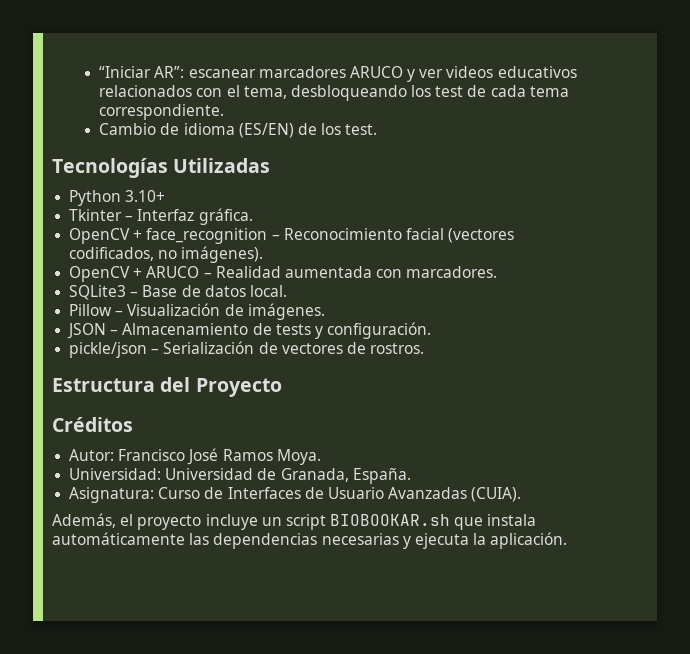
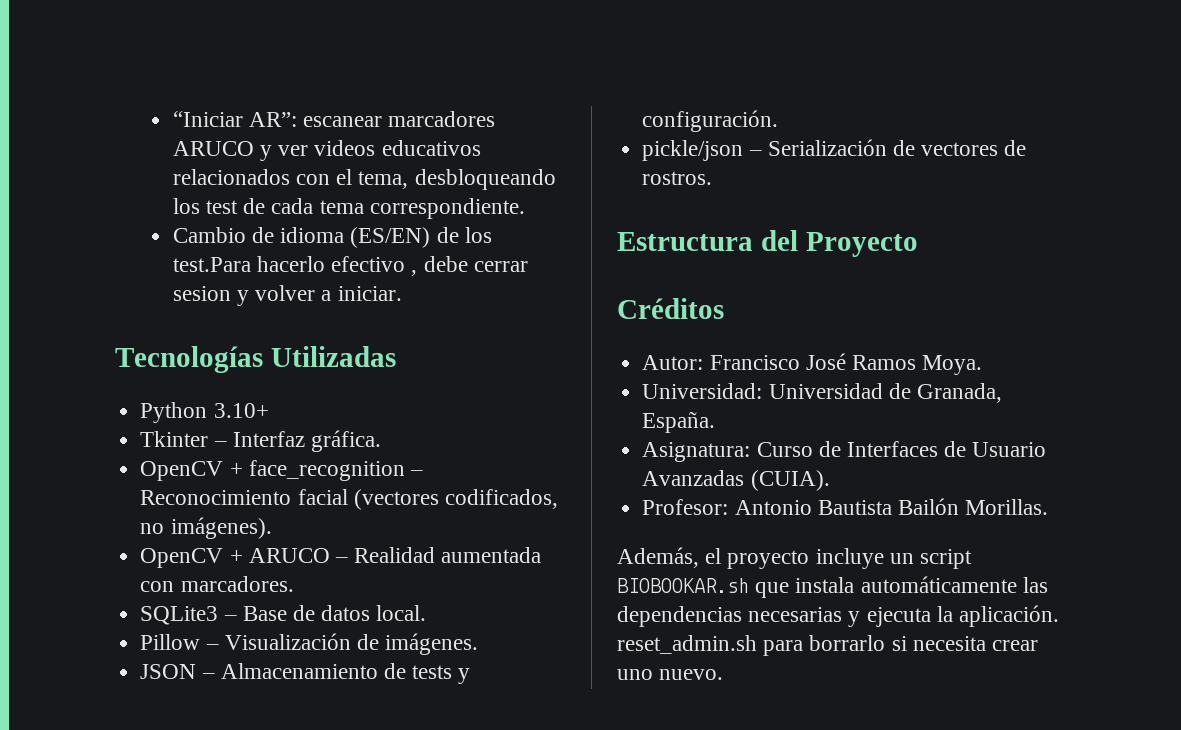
[345,124,378,135] test. -> [172,256,528,276] [172,285,402,306] test.Para hacerlo efectivo , debe cerrar sesion y volver a iniciar.
(522, 494) none -> [642,498,1049,515] // Profesor: Antonio Bautista Bailón Morillas.
(568, 540) none -> [617,635,1039,656] [617,669,724,680] reset_admin.sh para borrarlo si necesita crear uno nuevo.

